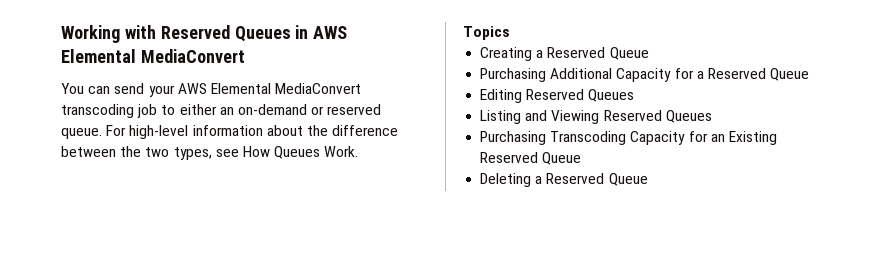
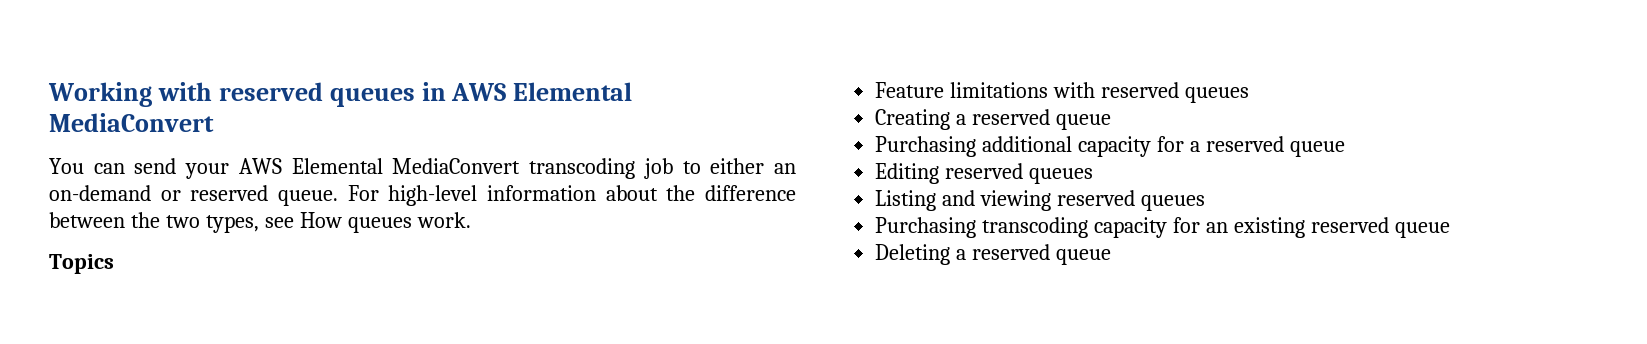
[160,25,291,42] Reserved Queues -> [218,82,415,107] reserved queues
[274,146,359,159] Queues Work. -> [347,212,471,233] queues work.
(510, 33) none -> [875,82,1249,103] // Feature limitations with reserved queues
[547,47,649,60] [480,68,810,82] Reserved Queue // Purchasing Additional Capacity for a Reserved Queue -> [972,109,1112,130] [875,136,1345,157] reserved queue // Purchasing additional capacity for a reserved queue
[526,89,635,102] Reserved Queues -> [945,163,1094,184] reserved queues
[551,110,712,124] [480,131,777,145] [480,152,582,165] Viewing Reserved Queues // Purchasing Transcoding Capacity for an Existing Reserved Queue -> [980,190,1205,211] [875,217,1450,238] viewing reserved queues // Purchasing transcoding capacity for an existing reserved queue
[546,173,648,186] Reserved Queue -> [972,244,1112,265] reserved queue

